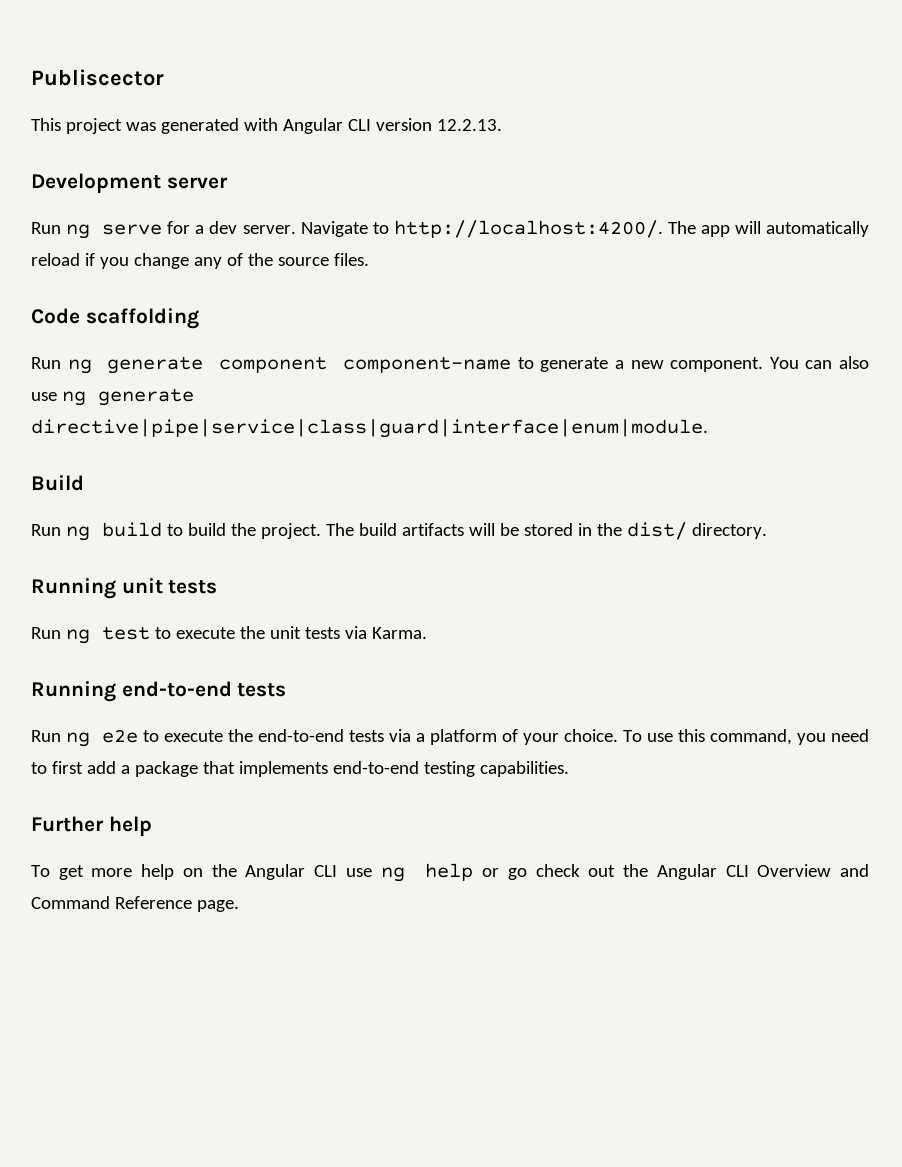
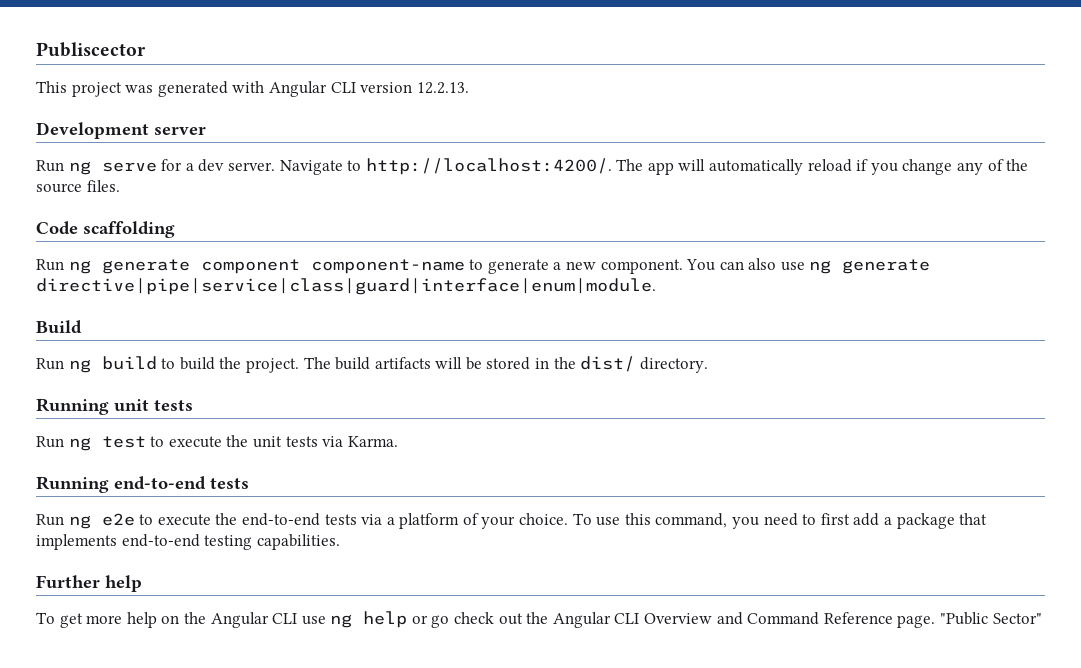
(239, 906) none -> [939,612,1042,625] "Public Sector"

